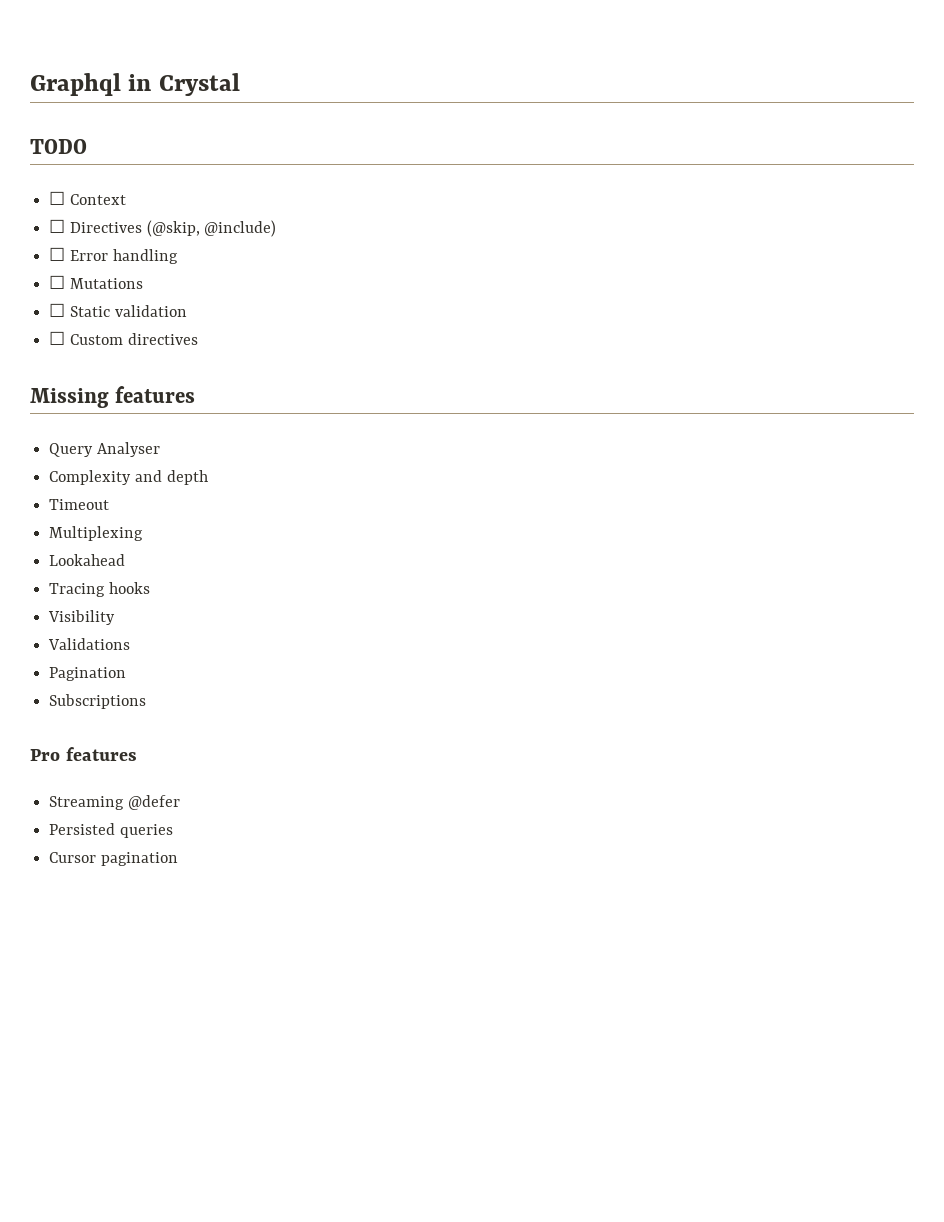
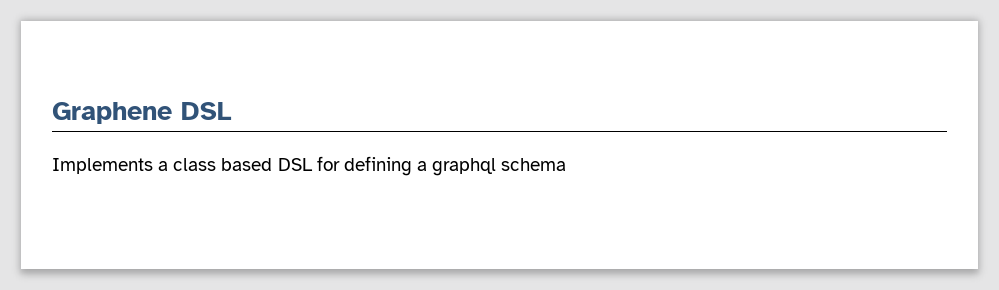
[30,73,240,96] [30,139,87,154] [49,191,126,205] [49,219,277,237] [49,247,178,264] [49,275,143,289] [49,303,187,317] [49,331,198,345] [30,386,196,408] [49,442,160,457] [49,470,208,485] [49,499,110,510] [49,526,144,541] [49,554,126,566] [49,582,150,597] [48,610,116,625] [48,638,131,650] [49,667,127,681] [49,694,147,709] [30,747,137,761] [49,795,180,810] [49,823,173,838] [49,852,178,866] Graphql in Crystal // TODO // ☐ Context // ☐ Directives (@skip, @include) // ☐ Error handling // ☐ Mutations // ☐ Static validation // ☐ Custom directives // Missing features // Query Analyser // Complexity and depth // Timeout // Multiplexing // Lookahead // Tracing hooks // Visibility // Validations // Pagination // Subscriptions // Pro features // Streaming @defer // Persisted queries // Cursor pagination -> [52,102,232,124] [52,156,567,176] Graphene DSL // Implements a class based DSL for defining a graphql schema

